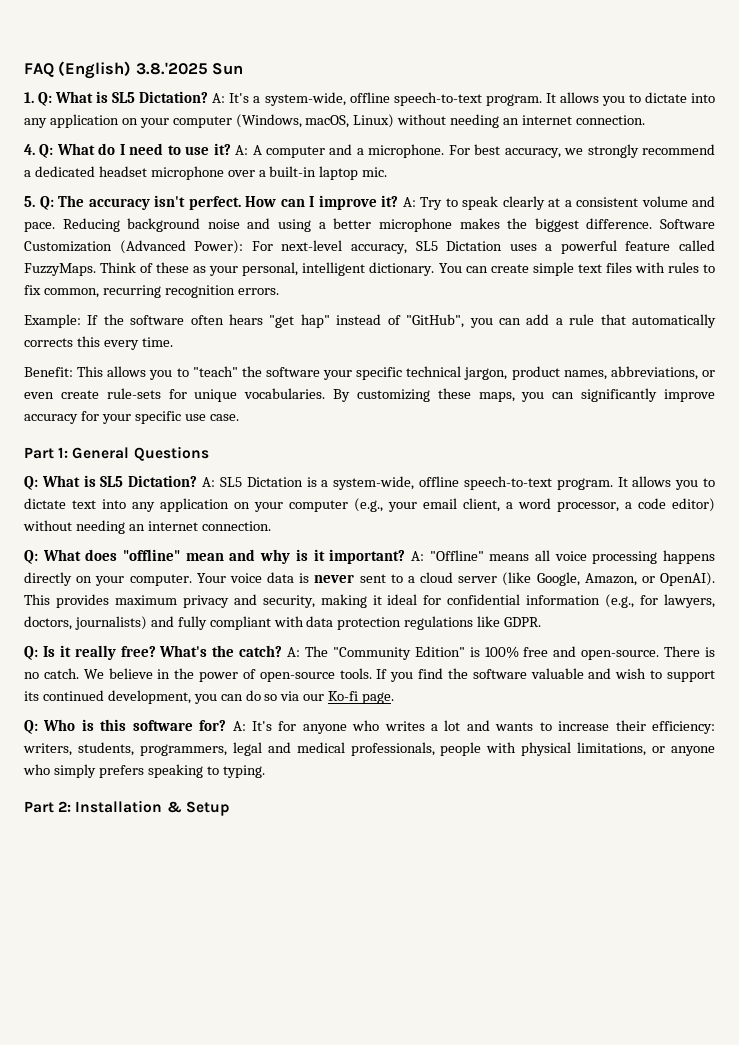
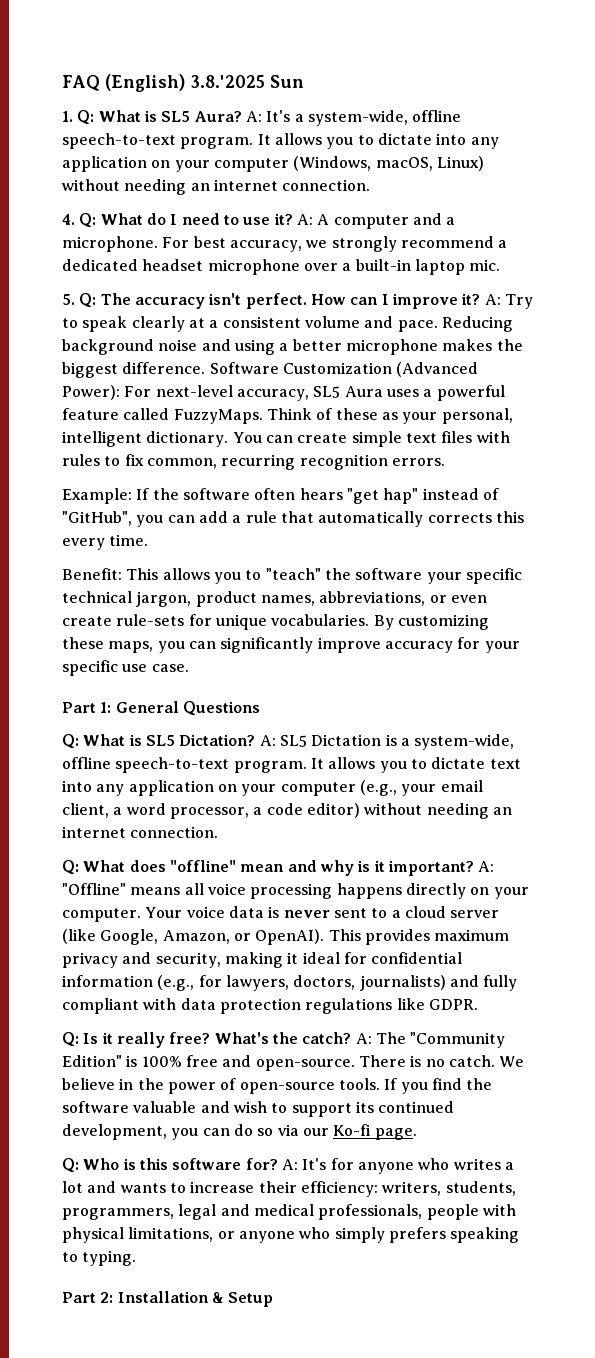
[139,91,209,103] Dictation? -> [194,111,242,122] Aura?
[446,241,503,251] Dictation -> [344,386,383,397] Aura

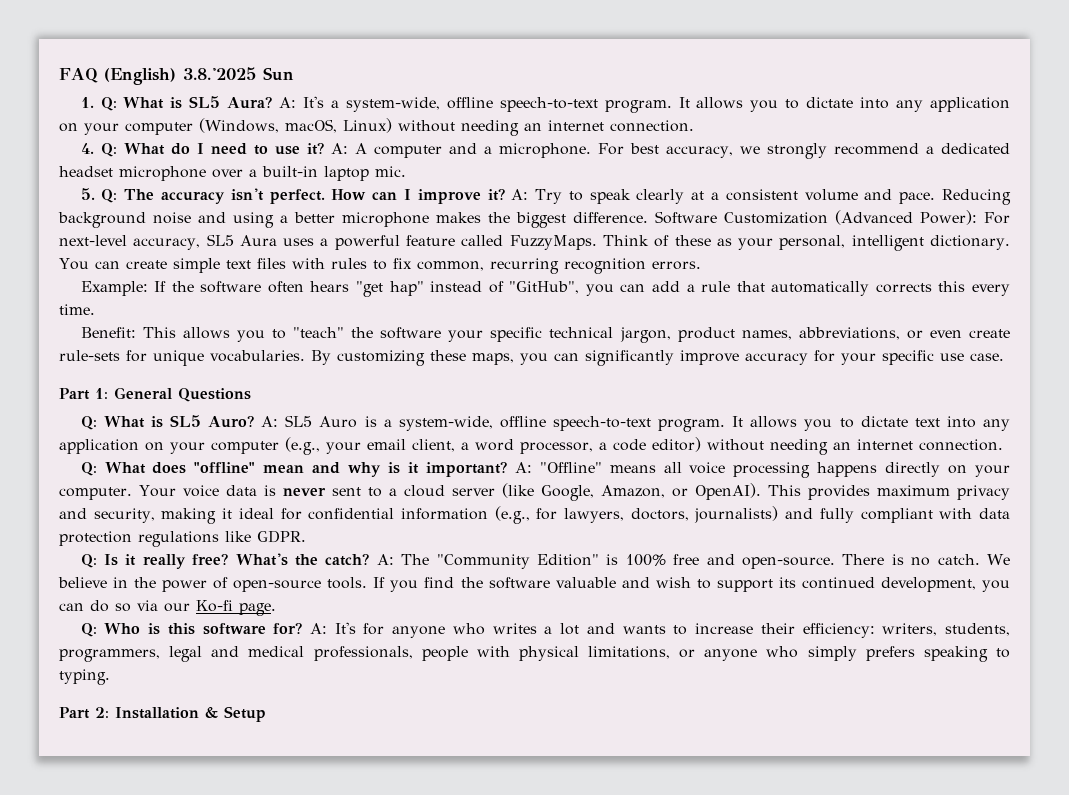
[179,734,256,746] Dictation? -> [208,415,255,428] Auro?
[311,734,382,746] Dictation -> [319,416,358,428] Auro

